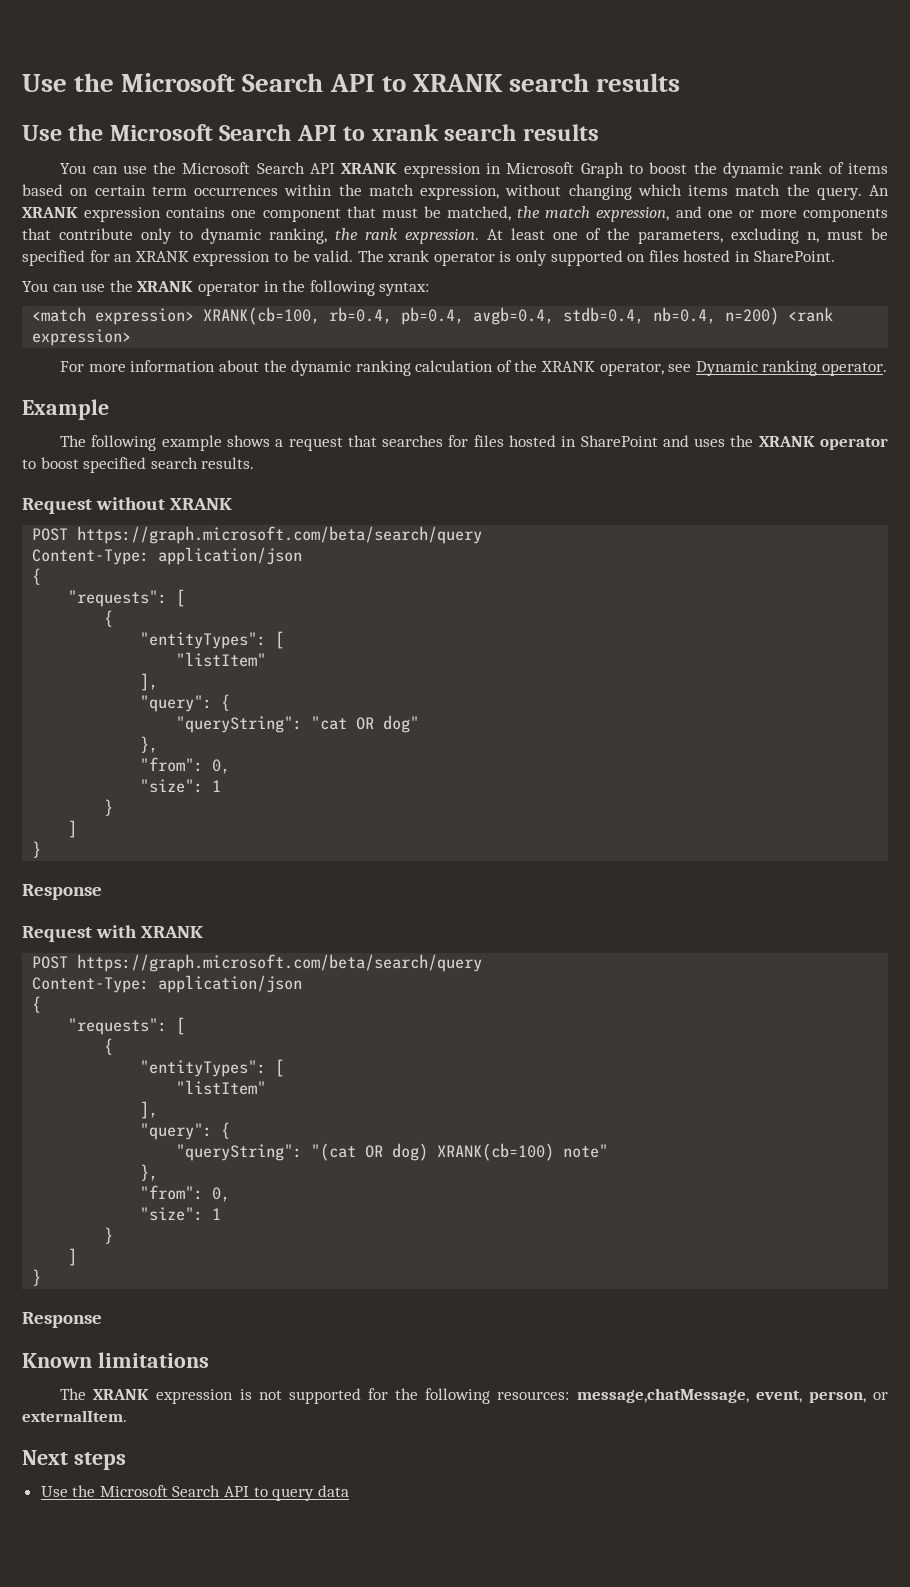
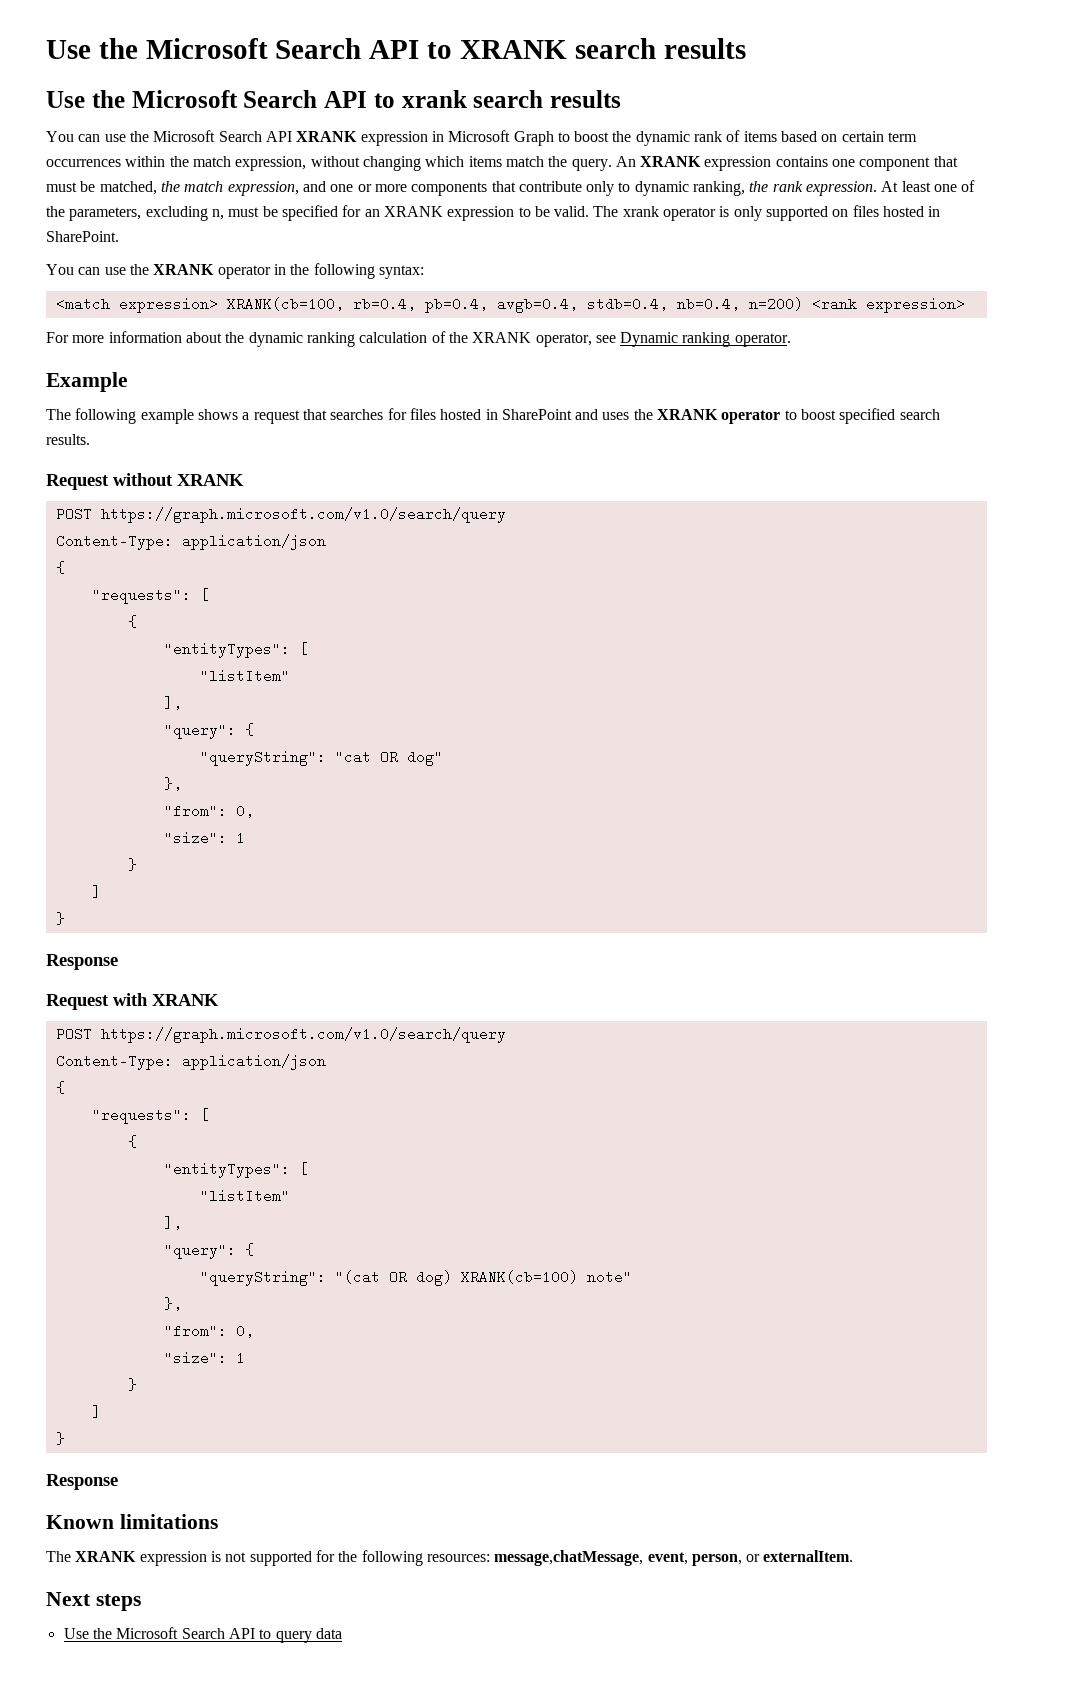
[77,526,483,544] https://graph.microsoft.com/beta/search/query -> [100,507,506,523] https://graph.microsoft.com/v1.0/search/query
[77,954,483,972] https://graph.microsoft.com/beta/search/query -> [100,1027,506,1043] https://graph.microsoft.com/v1.0/search/query

